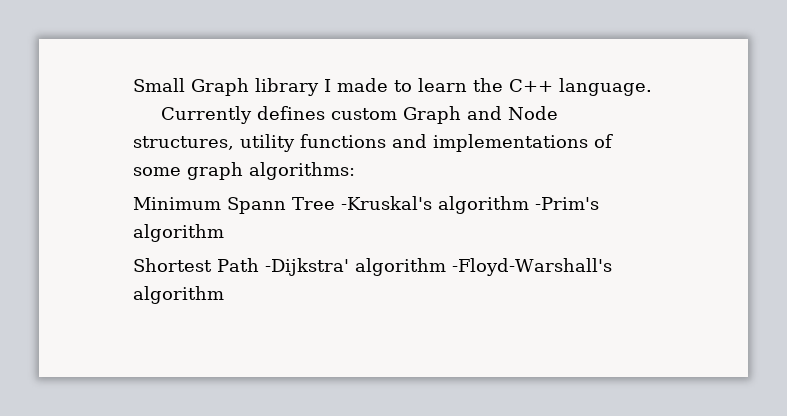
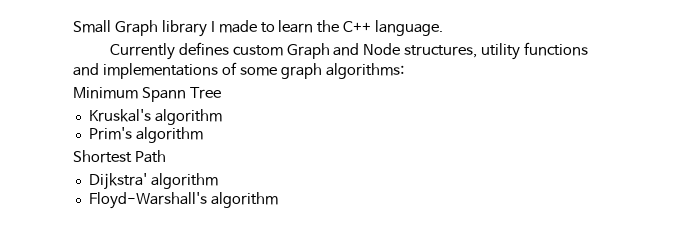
[341,196,599,214] -Kruskal's algorithm -Prim's -> [88,109,222,125] [88,127,132,140] // Kruskal's algorithm // Prim's
[264,258,612,276] -Dijkstra' algorithm -Floyd-Warshall's -> [88,173,218,190] [88,192,207,209] // Dijkstra' algorithm // Floyd-Warshall's

